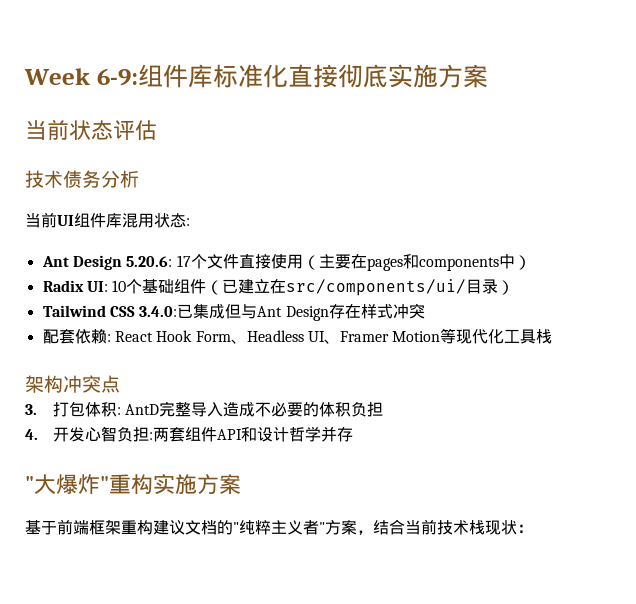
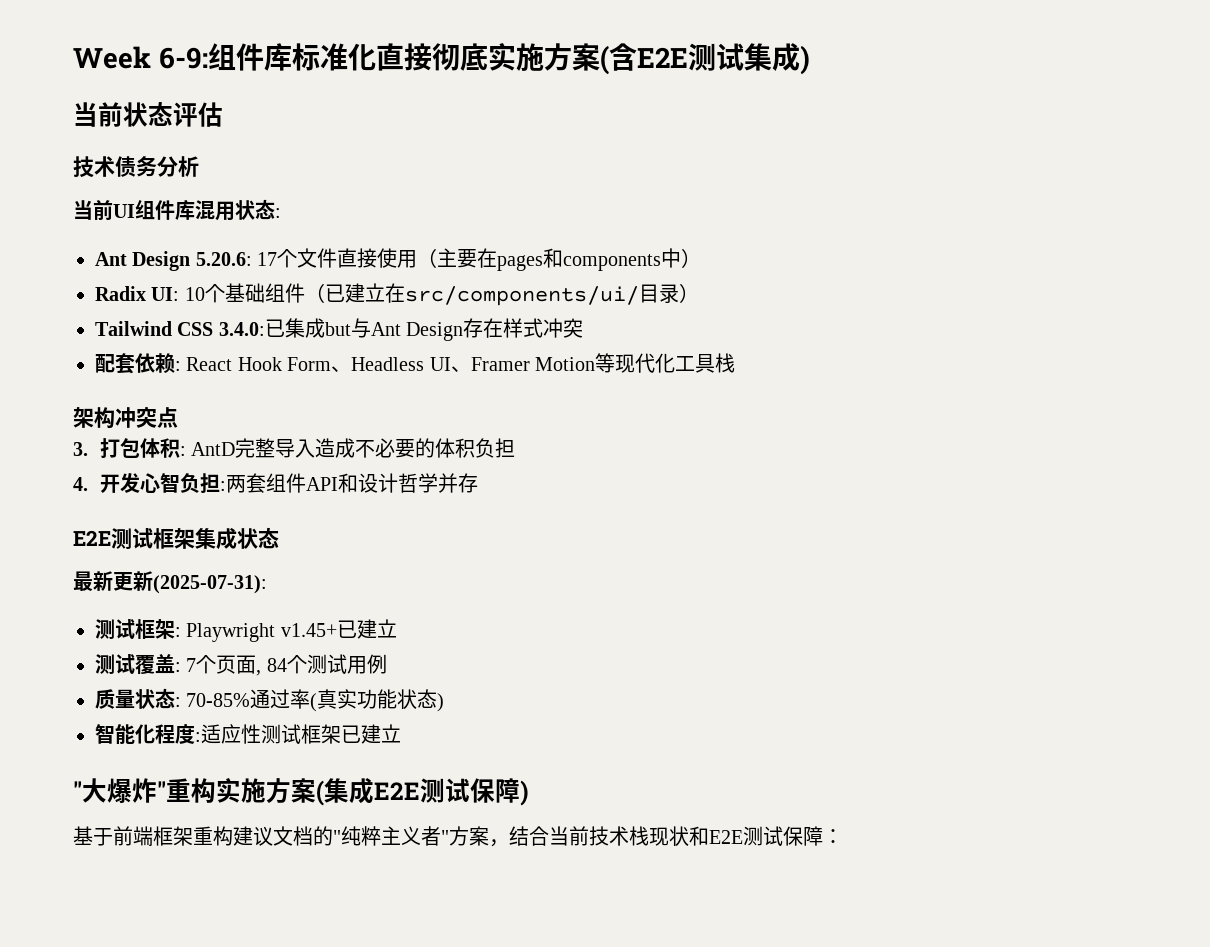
(488, 76) none -> [599,43,810,75] (含E2E测试集成)
[225,304,242,319] 但 -> [324,322,351,336] but
(353, 434) none -> [73,527,279,550] [73,571,267,594] [95,619,397,642] [95,654,387,676] [95,688,445,712] [95,724,401,744] // E2E测试框架集成状态 // 最新更新(2025-07-31): // 测试框架: Playwright v1.45+已建立 // 测试覆盖: 7个页面, 84个测试用例 // 质量状态: 70-85%通过率(真实功能状态) // 智能化程度:适应性测试框架已建立
(241, 484) none -> [316,778,529,806] (集成E2E测试保障)
(517, 527) none -> [689,826,823,846] 和E2E测试保障

